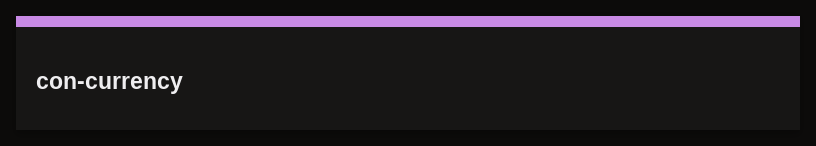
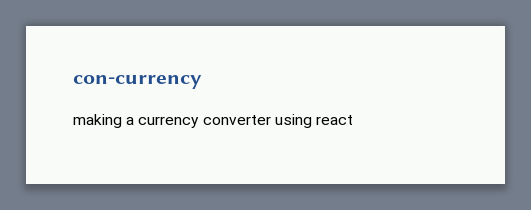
(183, 85) none -> [73,114,353,128] // making a currency converter using react

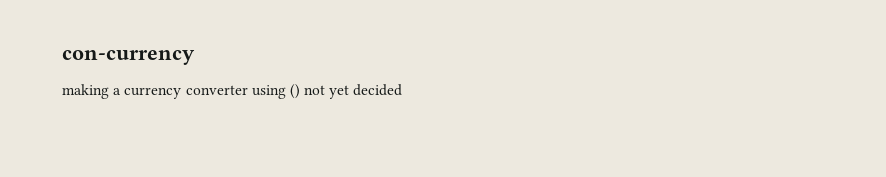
[315,115,353,125] react -> [289,84,403,99] () not yet decided

